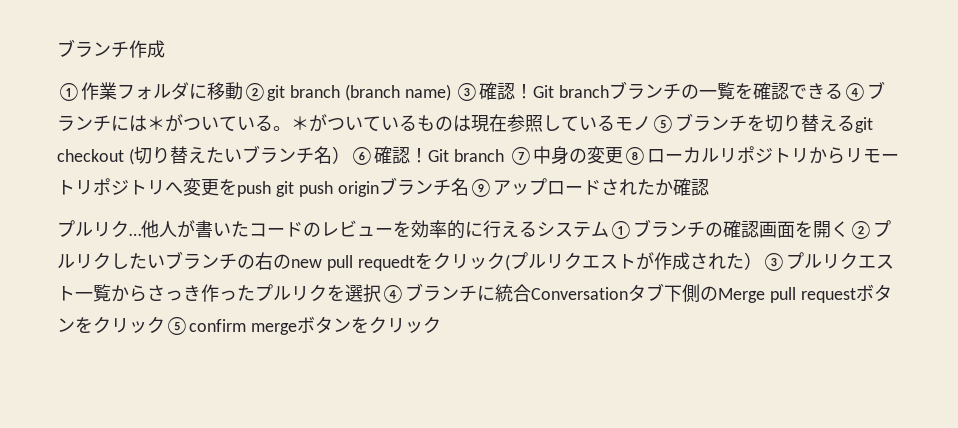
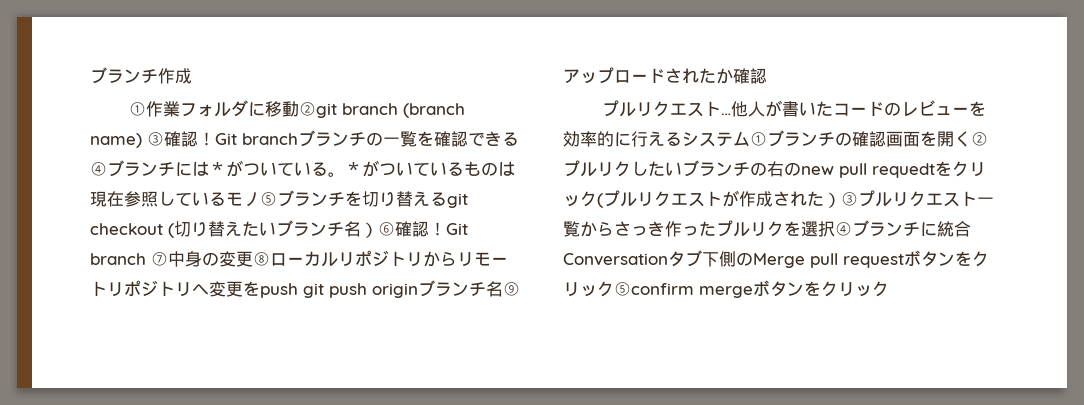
(129, 229) none -> [669,101,721,117] エスト

